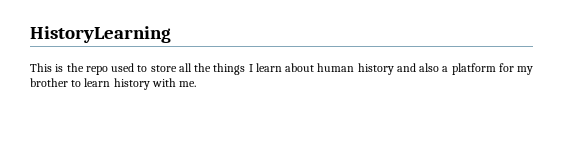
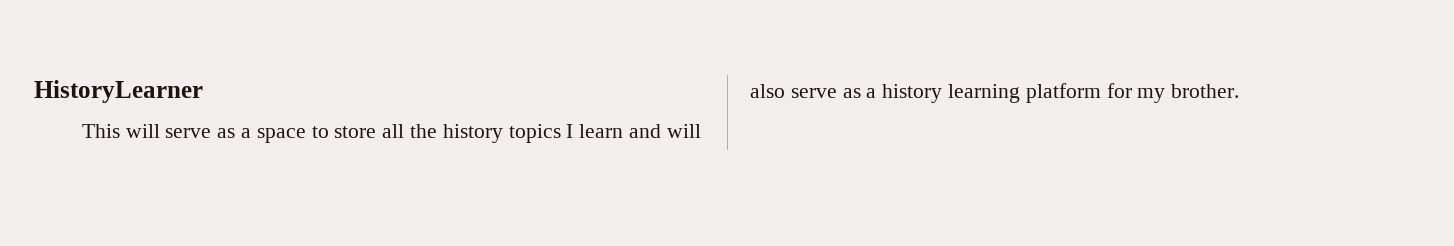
[30,26,171,43] HistoryLearning -> [34,80,203,103] HistoryLearner
[55,63,533,75] [30,78,197,90] is the repo used to store all the things I learn about human history and also a platform for my brother to learn history with me. -> [125,124,701,143] [750,83,1240,103] will serve as a space to store all the history topics I learn and will also serve as a history learning platform for my brother.

